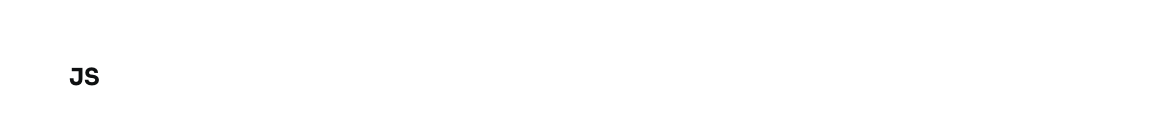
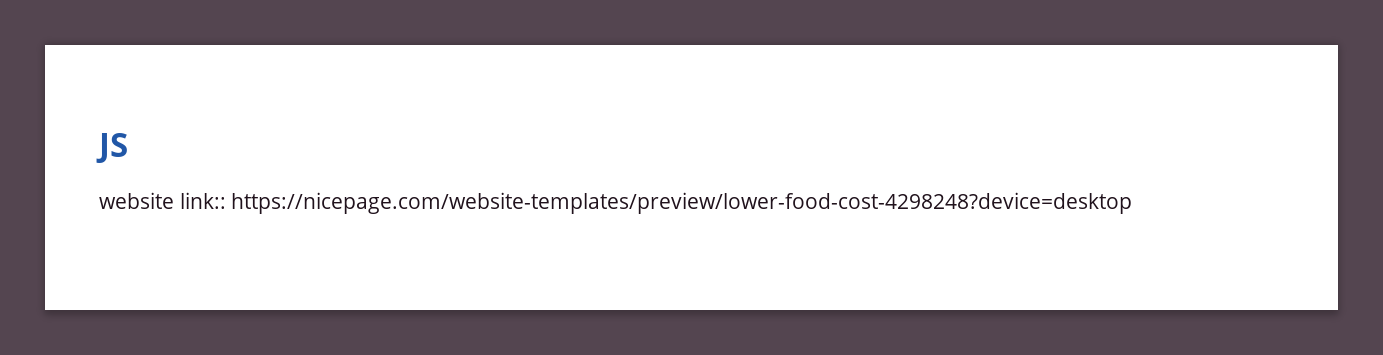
(100, 76) none -> [99,192,1133,214] // website link:: https://nicepage.com/website-templates/preview/lower-food-cost-4298248?device=desktop

